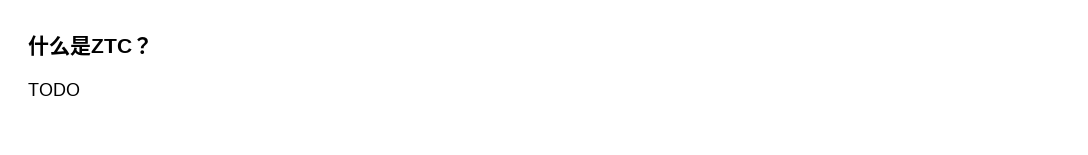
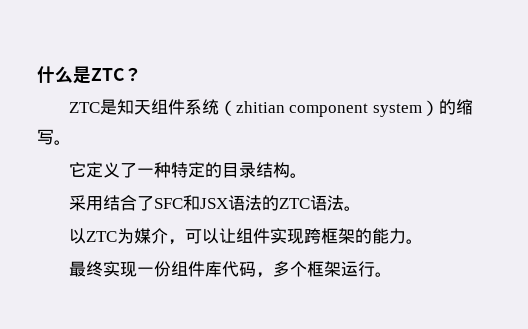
[28,83,80,96] TODO -> [68,99,474,117] [37,129,71,145] [68,162,307,178] [68,195,361,211] [68,228,423,245] [68,261,392,278] ZTC是知天组件系统（zhitian component system）的缩写。 // 它定义了一种特定的目录结构。 // 采用结合了SFC和JSX语法的ZTC语法。 // 以ZTC为媒介，可以让组件实现跨框架的能力。 // 最终实现一份组件库代码，多个框架运行。

